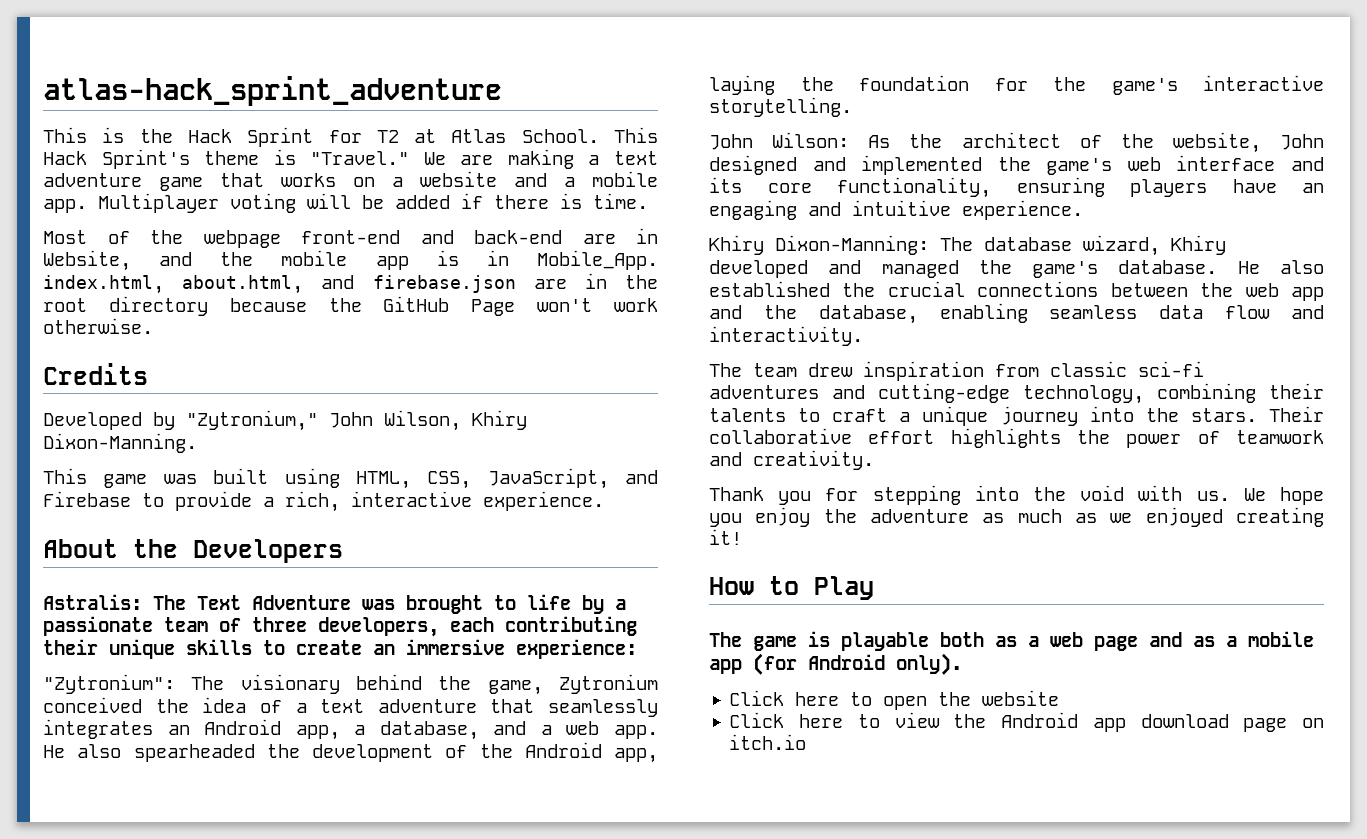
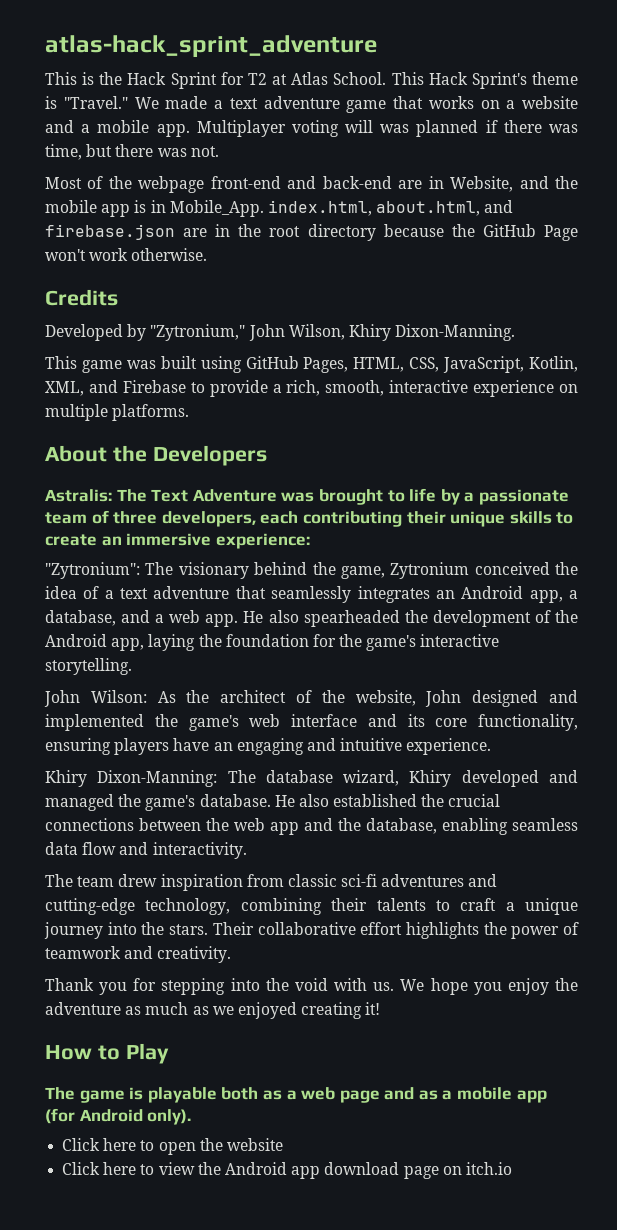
[460,149,574,169] are making -> [165,96,208,109] made
[362,193,648,209] be added if there is time. -> [380,120,578,137] [45,144,219,160] was planned if there was time, but there was not.
(340, 478) none -> [245,356,349,373] GitHub Pages,
(609, 478) none -> [529,356,578,372] [45,381,84,396] Kotlin, XML,
[351,491,604,511] interactive experience. -> [325,380,578,397] [45,404,190,421] smooth, interactive experience on multiple platforms.

